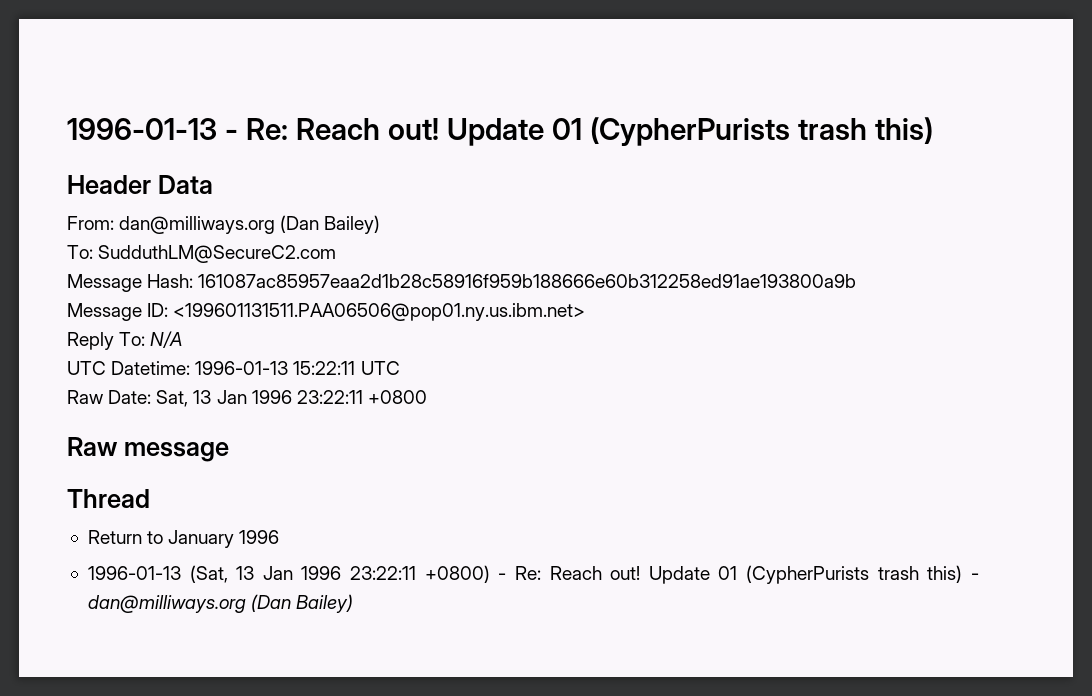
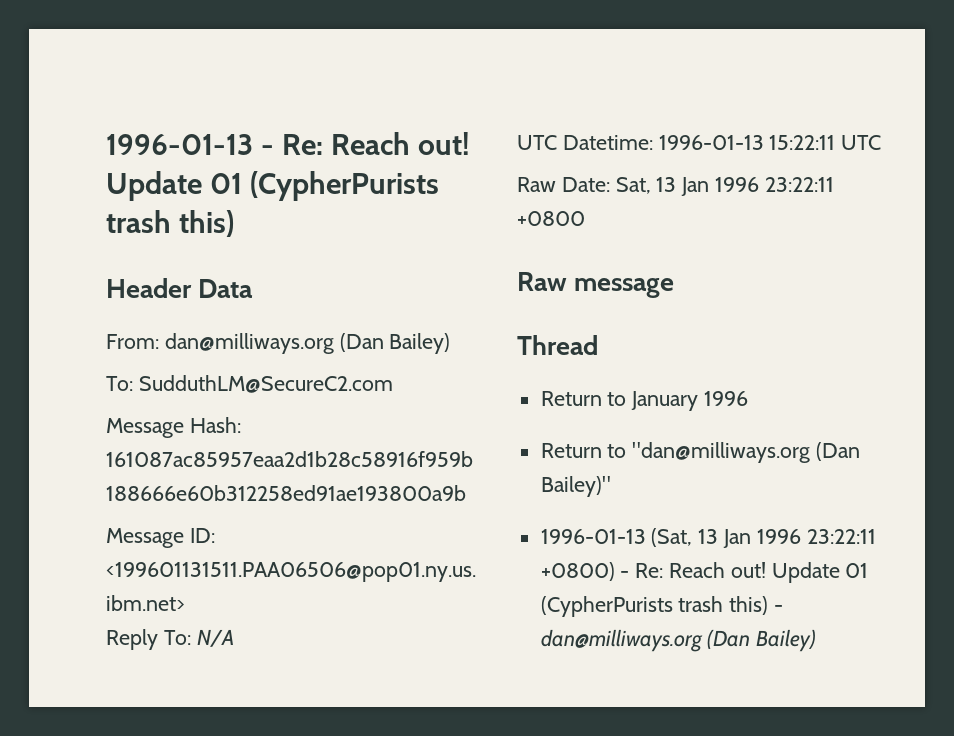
(280, 537) none -> [540,442,861,463] [540,476,611,497] // Return to "dan@milliways.org (Dan Bailey)"

